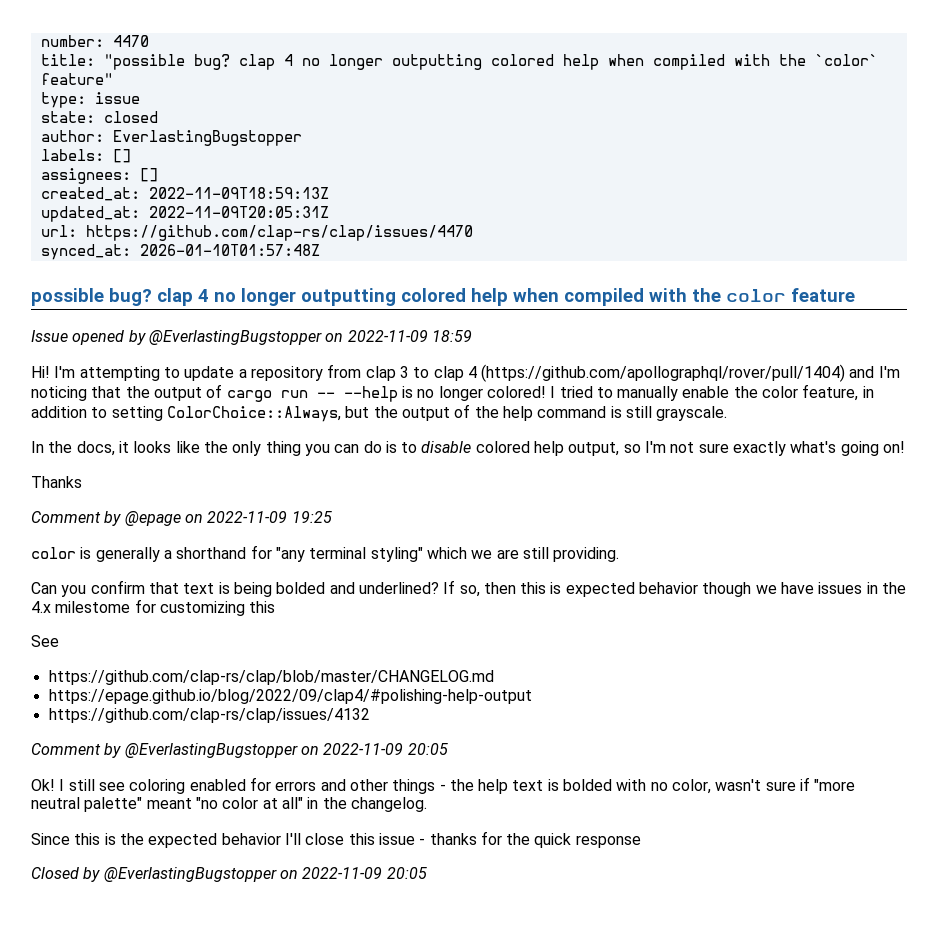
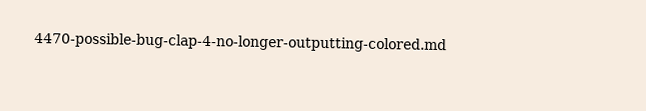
[40,35,149,47] [40,54,878,70] [40,73,113,85] [40,92,140,108] [40,111,158,123] [40,130,302,146] [40,149,131,163] [40,168,158,184] [40,187,329,201] [40,206,329,222] [40,225,473,241] [40,244,320,260] [31,288,855,306] [31,330,472,345] [31,364,900,382] [31,384,874,402] [31,404,728,422] [31,441,906,456] [31,476,82,488] [31,511,332,526] [31,545,620,562] [31,580,907,597] [31,599,276,616] [31,635,59,647] [48,670,494,685] [48,689,532,704] [48,708,370,723] [31,743,448,758] [31,777,856,794] [31,797,427,812] [31,831,641,848] [31,867,427,882] number: 4470 // title: "possible bug? clap 4 no longer outputting colored help when compiled with the `color` feature" // type: issue // state: closed // author: EverlastingBugstopper // labels: [] // assignees: [] // created_at: 2022-11-09T18:59:13Z // updated_at: 2022-11-09T20:05:31Z // url: https://github.com/clap-rs/clap/issues/4470 // synced_at: 2026-01-10T01:57:48Z // possible bug? clap 4 no longer outputting colored help when compiled with the color feature // Issue opened by @EverlastingBugstopper on 2022-11-09 18:59 // Hi! I'm attempting to update a repository from clap 3 to clap 4 (https://github.com/apollographql/rover/pull/1404) and I'm noticing that the output of cargo run -- --help is no longer colored! I tried to manually enable the color feature, in addition to setting ColorChoice::Always, but the output of the help command is still grayscale. // In the docs, it looks like the only thing you can do is to disable colored help output, so I'm not sure exactly what's going on! // Thanks // Comment by @epage on 2022-11-09 19:25 // color is generally a shorthand for "any terminal styling" which we are still providing. // Can you confirm that text is being bolded and underlined? If so, then this is expected behavior though we have issues in the 4.x milestome for customizing this // See // https://github.com/clap-rs/clap/blob/master/CHANGELOG.md // https://epage.github.io/blog/2022/09/clap4/#polishing-help-output // https://github.com/clap-rs/clap/issues/4132 // Comment by @EverlastingBugstopper on 2022-11-09 20:05 // Ok! I still see coloring enabled for errors and other things - the help text is bolded with no color, wasn't sure if "more neutral palette" meant "no color at all" in the changelog. // Since this is the expected behavior I'll close this issue - thanks for the quick response // Closed by @EverlastingBugstopper on 2022-11-09 20:05 -> [34,31,447,54] 4470-possible-bug-clap-4-no-longer-outputting-colored.md

